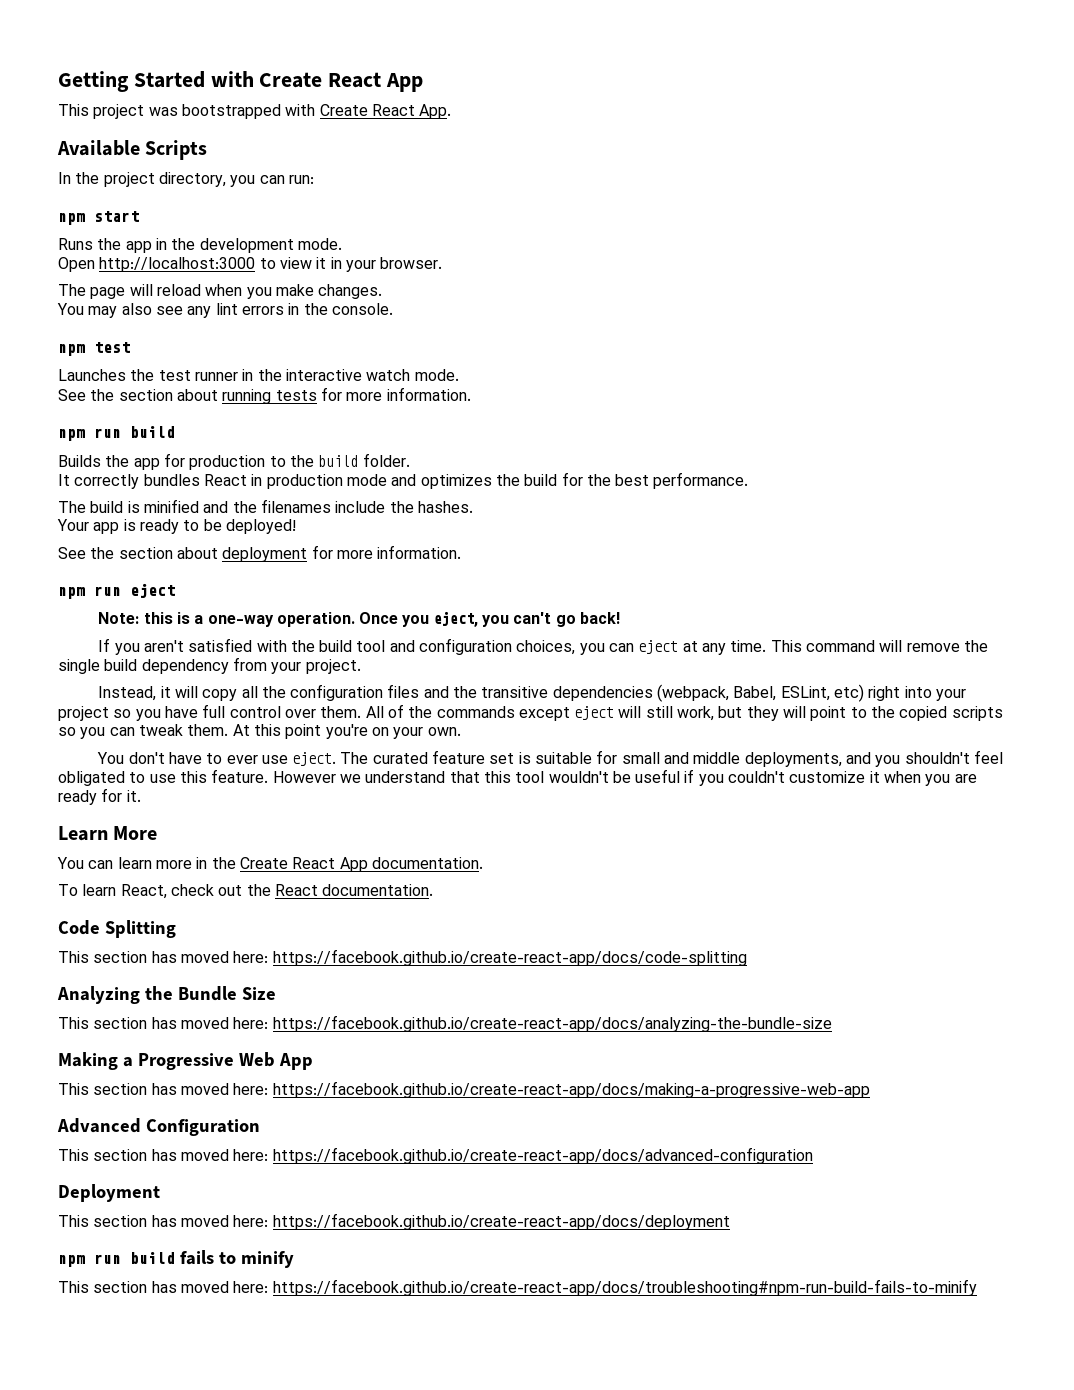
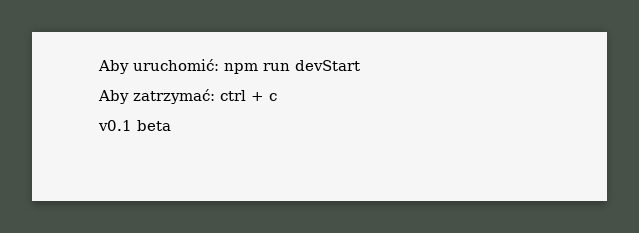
[58,71,424,92] [58,104,452,119] [57,140,208,160] [58,172,314,187] [58,211,139,225] [58,238,342,253] [58,257,443,272] [58,284,383,299] [57,303,393,318] [58,342,130,356] [58,369,459,381] [58,387,471,404] [58,426,175,441] [58,453,410,470] [58,472,749,489] [58,499,473,513] [57,519,296,534] [58,545,462,562] [58,583,175,599] [98,611,621,627] [98,638,988,655] [58,657,361,674] [98,684,967,702] [58,704,1003,721] [58,724,461,739] [97,750,1003,767] [58,769,977,786] [58,788,141,805] [58,826,158,841] [57,857,483,872] [58,884,434,899] [58,920,176,938] [58,949,747,966] [57,986,276,1004] [58,1015,832,1032] [58,1052,313,1070] [58,1081,870,1098] [57,1118,260,1136] [58,1147,813,1164] [58,1184,160,1202] [58,1213,730,1230] [58,1250,294,1268] [58,1279,977,1296] Getting Started with Create React App // This project was bootstrapped with Create React App. // Available Scripts // In the project directory, you can run: // npm start // Runs the app in the development mode. // Open http://localhost:3000 to view it in your browser. // The page will reload when you make changes. // You may also see any lint errors in the console. // npm test // Launches the test runner in the interactive watch mode. // See the section about running tests for more information. // npm run build // Builds the app for production to the build folder. // It correctly bundles React in production mode and optimizes the build for the best performance. // The build is minified and the filenames include the hashes. // Your app is ready to be deployed! // See the section about deployment for more information. // npm run eject // Note: this is a one-way operation. Once you eject, you can't go back! // If you aren't satisfied with the build tool and configuration choices, you can eject at any time. This command will remove the single build dependency from your project. // Instead, it will copy all the configuration files and the transitive dependencies (webpack, Babel, ESLint, etc) right into your project so you have full control over them. All of the commands except eject will still work, but they will point to the copied scripts so you can tweak them. At this point you're on your own. // You don't have to ever use eject. The curated feature set is suitable for small and middle deployments, and you shouldn't feel obligated to use this feature. However we understand that this tool wouldn't be useful if you couldn't customize it when you are ready for it. // Learn More // You can learn more in the Create React App documentation. // To learn React, check out the React documentation. // Code Splitting // This section has moved here: https://facebook.github.io/create-react-app/docs/code-splitting // Analyzing the Bundle Size // This section has moved here: https://facebook.github.io/create-react-app/docs/analyzing-the-bundle-size // Making a Progressive Web App // This section has moved here: https://facebook.github.io/create-react-app/docs/making-a-progressive-web-app // Advanced Configuration // This section has moved here: https://facebook.github.io/create-react-app/docs/advanced-configuration // Deployment // This section has moved here: https://facebook.github.io/create-react-app/docs/deployment // npm run build fails to minify // This section has moved here: https://facebook.github.io/create-react-app/docs/troubleshooting#npm-run-build-fails-to-minify -> [98,59,360,74] [98,89,277,104] [98,120,171,131] Aby uruchomić: npm run devStart // Aby zatrzymać: ctrl + c // v0.1 beta

